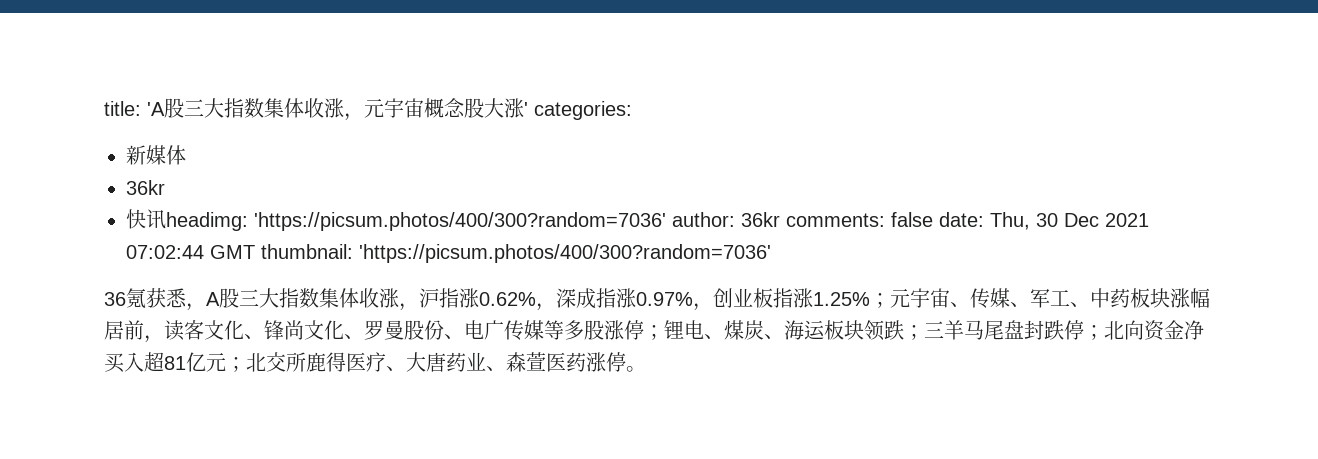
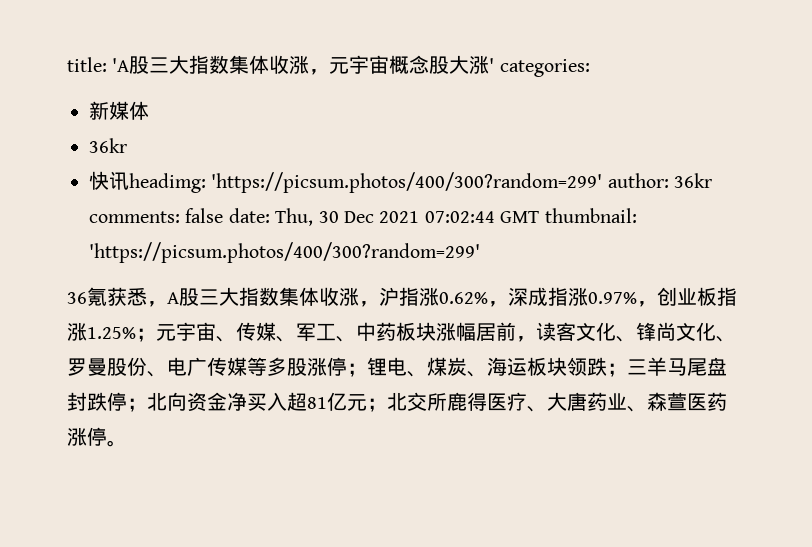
[254,212,666,231] 'https://picsum.photos/400/300?random=7036' -> [211,172,603,193] 'https://picsum.photos/400/300?random=299'
[359,244,771,263] 'https://picsum.photos/400/300?random=7036' -> [89,242,480,263] 'https://picsum.photos/400/300?random=299'

